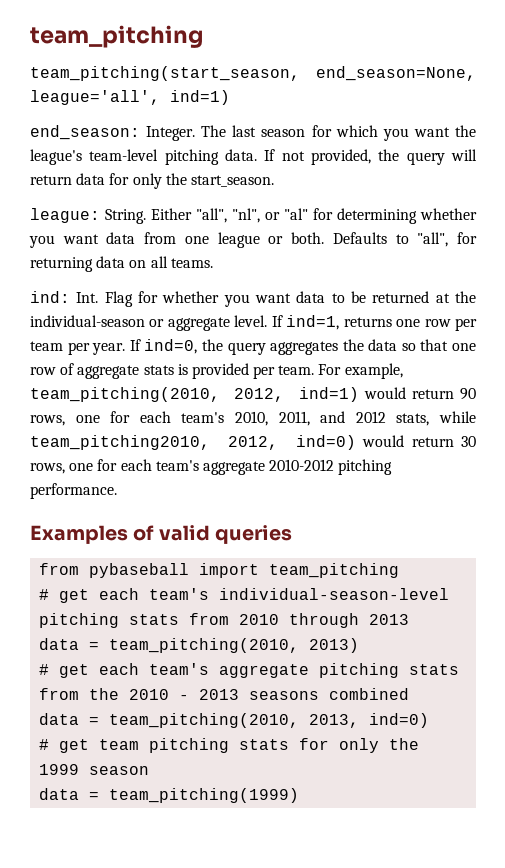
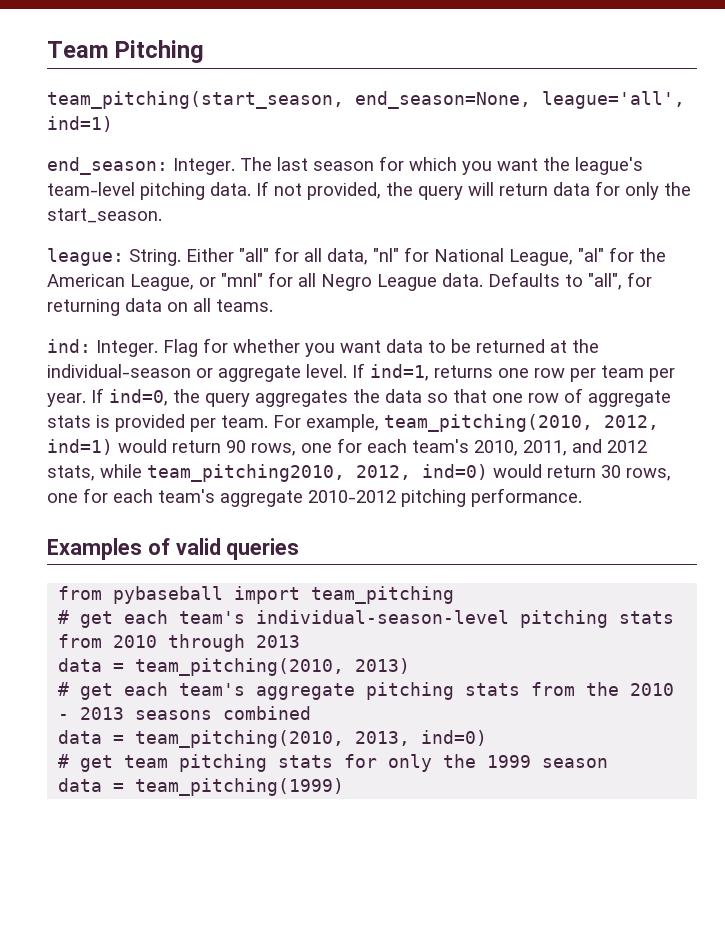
[30,25,203,48] team_pitching -> [47,40,205,63] Team Pitching
[196,208,477,224] [29,232,325,248] "all", "nl", or "al" for determining whether you want data from one league or both. -> [239,247,666,266] [47,272,483,291] "all" for all data, "nl" for National League, "al" for the American League, or "mnl" for all Negro League data.
[76,292,99,303] Int. -> [96,340,158,357] Integer.

